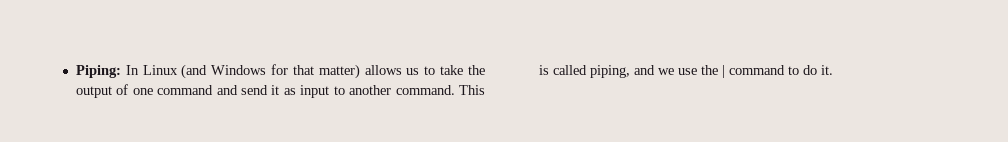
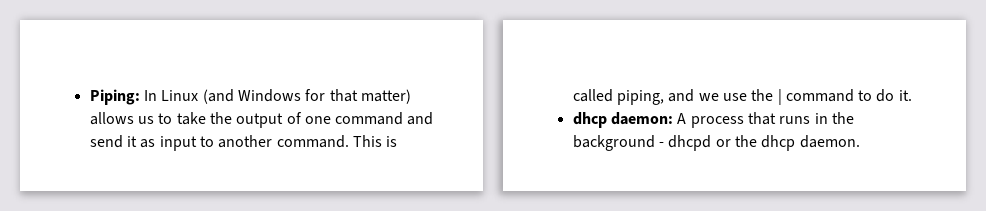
(833, 70) none -> [572,112,854,128] [572,135,860,151] // dhcp daemon: A process that runs in the background - dhcpd or the dhcp daemon.

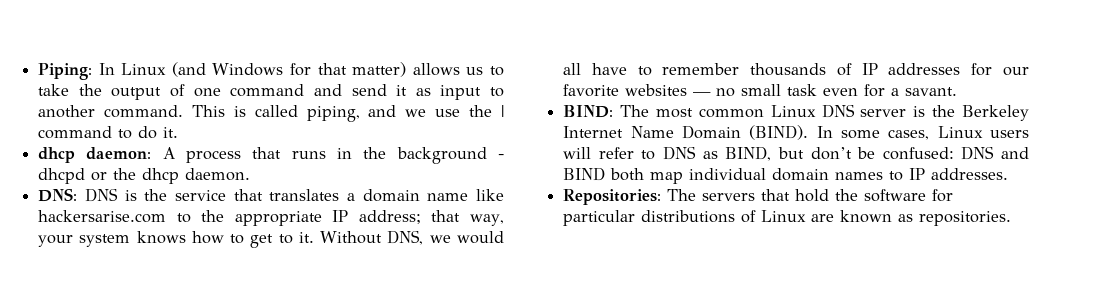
(860, 141) none -> [38,188,504,202] [38,210,505,226] [38,230,504,248] [563,63,1029,76] [563,84,958,97] [563,104,1029,121] [563,125,1029,140] [563,146,1029,161] [563,167,1009,184] [563,189,954,205] [563,210,1012,226] // DNS: DNS is the service that translates a domain name like hackersarise.com to the appropriate IP address; that way, your system knows how to get to it. Without DNS, we would all have to remember thousands of IP addresses for our favorite websites — no small task even for a savant. // BIND: The most common Linux DNS server is the Berkeley Internet Name Domain (BIND). In some cases, Linux users will refer to DNS as BIND, but don’t be confused: DNS and BIND both map individual domain names to IP addresses. // Repositories: The servers that hold the software for particular distributions of Linux are known as repositories.

